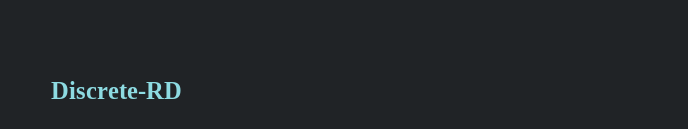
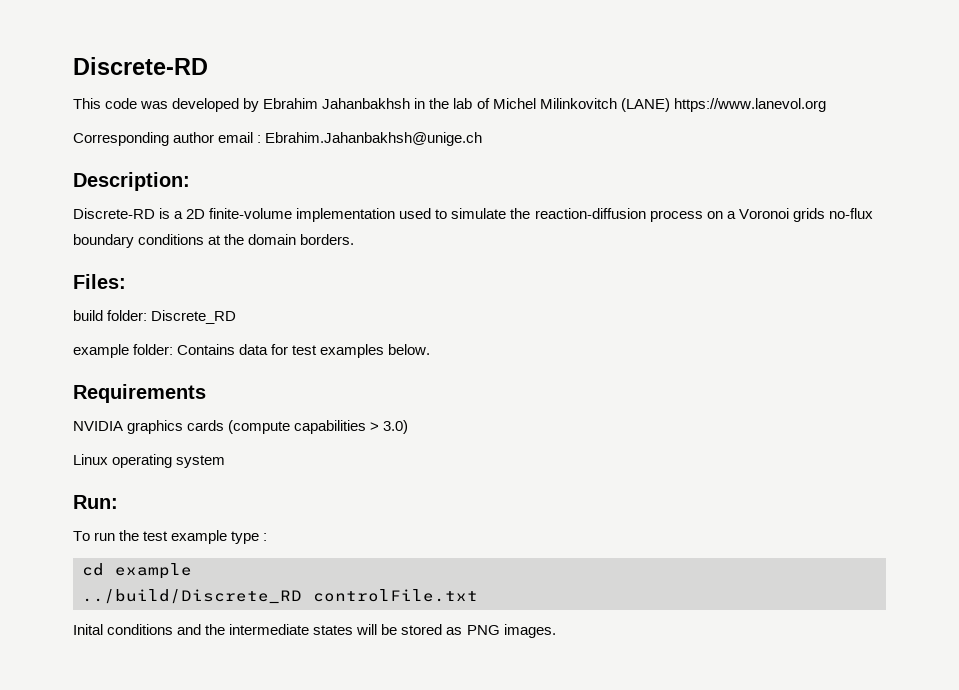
[51,81,182,99] Discrete-RD -> [73,57,208,75] [73,98,826,112] [73,132,483,146] [73,172,190,191] [73,208,873,222] [73,234,355,248] [73,274,126,289] [73,310,237,324] [73,344,431,358] [73,384,206,403] [73,420,409,434] [73,454,226,468] [73,495,118,509] [73,530,268,544] [82,563,192,579] [82,589,478,604] [73,624,556,638] Discrete-RD // This code was developed by Ebrahim Jahanbakhsh in the lab of Michel Milinkovitch (LANE) https://www.lanevol.org // Corresponding author email : Ebrahim.Jahanbakhsh@unige.ch // Description: // Discrete-RD is a 2D finite-volume implementation used to simulate the reaction-diffusion process on a Voronoi grids no-flux boundary conditions at the domain borders. // Files: // build folder: Discrete_RD // example folder: Contains data for test examples below. // Requirements // NVIDIA graphics cards (compute capabilities > 3.0) // Linux operating system // Run: // To run the test example type : // cd example // ../build/Discrete_RD controlFile.txt // Inital conditions and the intermediate states will be stored as PNG images.

